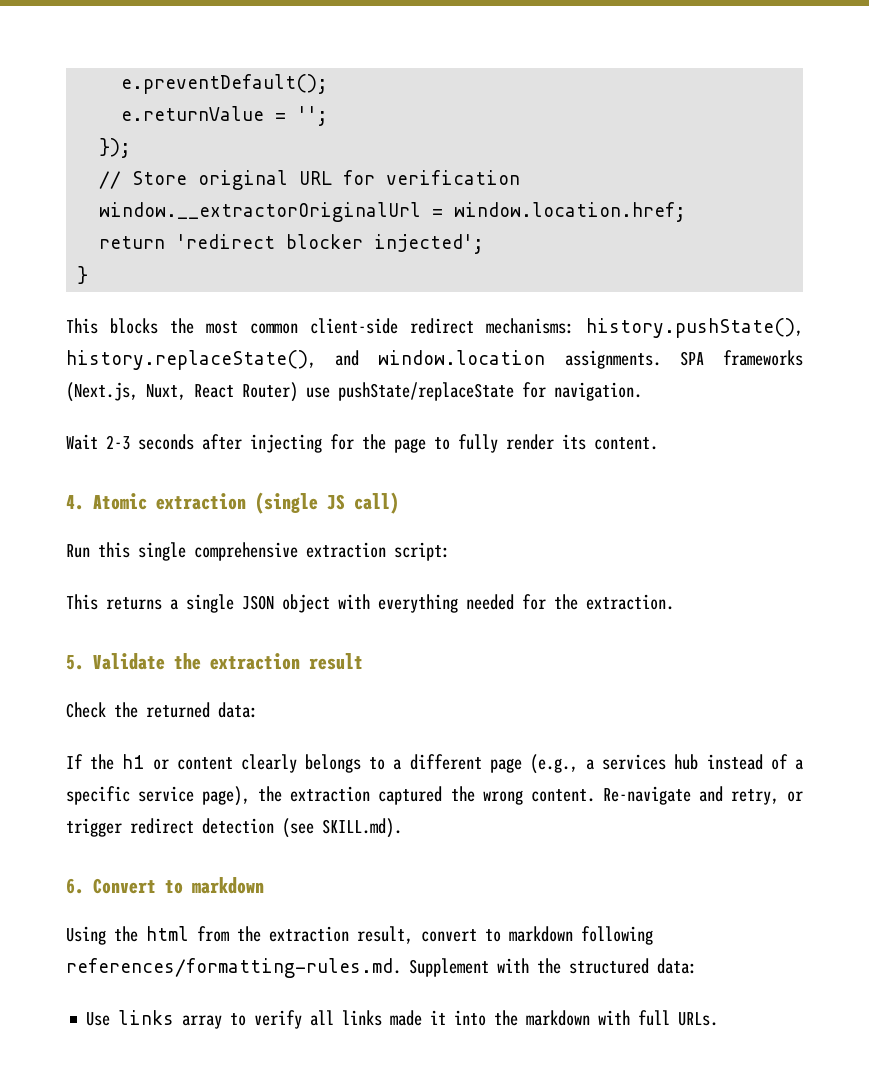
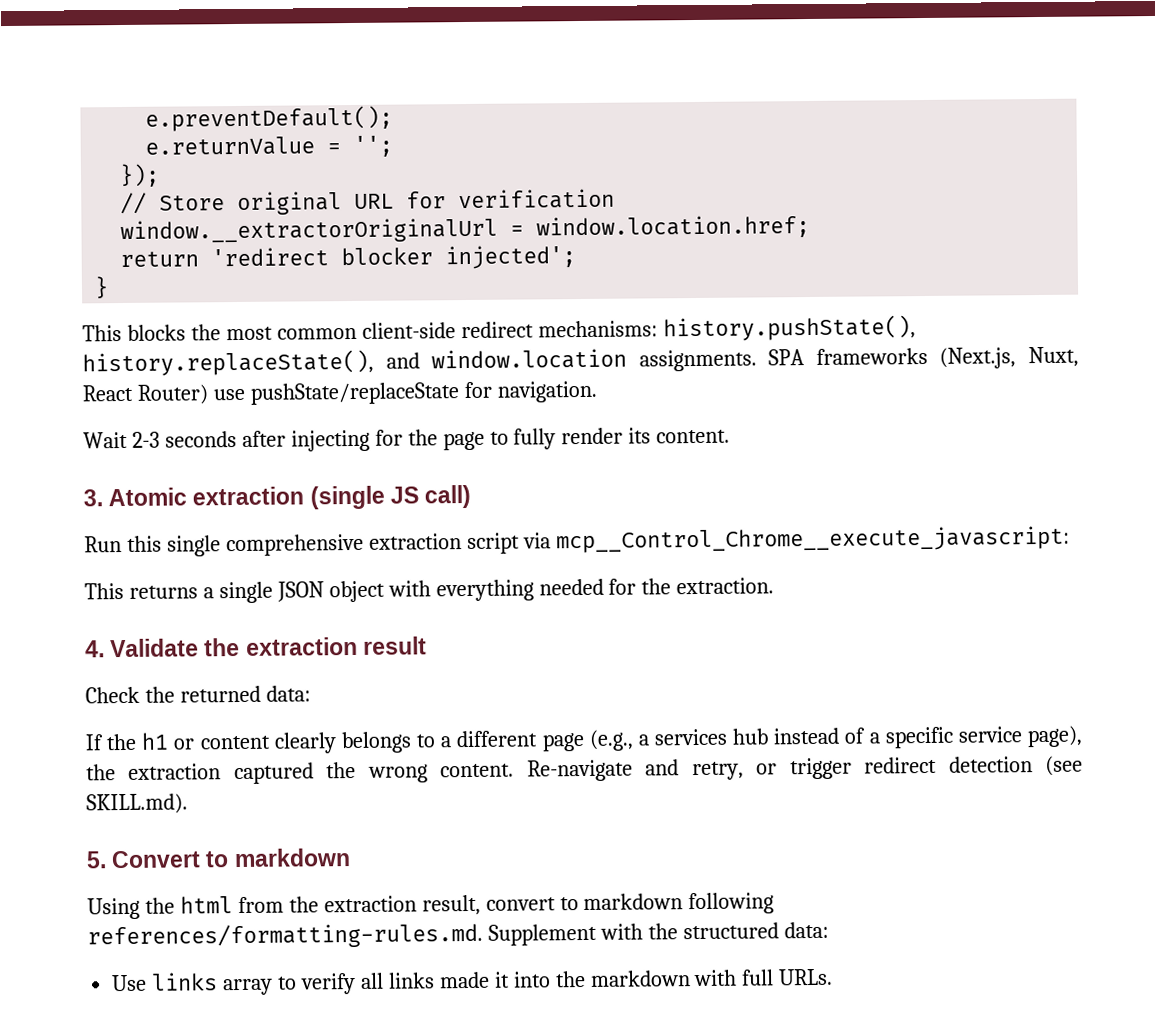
[66,495,84,510] 4. -> [83,489,103,507] 3.
[394,542,450,561] script: -> [466,525,1070,555] script via mcp__Control_Chrome__execute_javascript:
[66,655,84,670] 5. -> [85,640,105,658] 4.
[66,878,84,894] 6. -> [86,851,107,869] 5.

